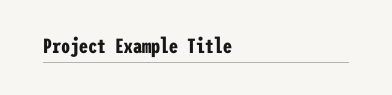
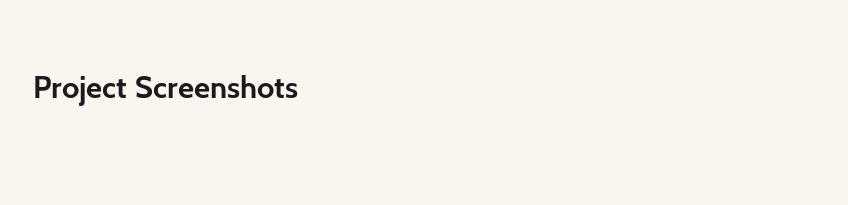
[115,36,232,58] Example Title -> [135,75,299,98] Screenshots

